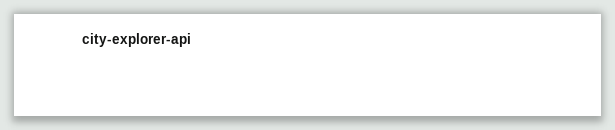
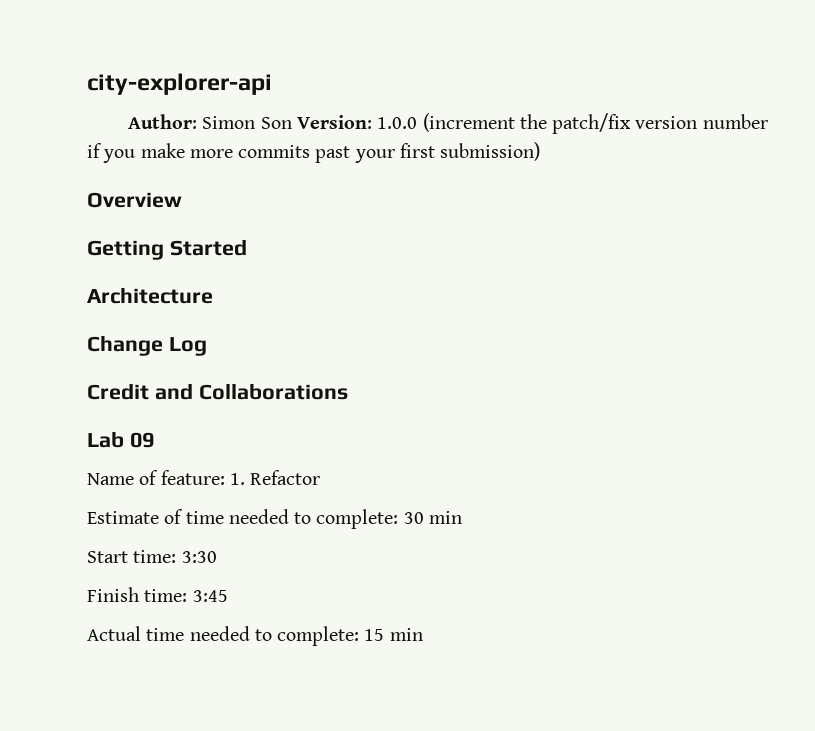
(191, 40) none -> [128,113,768,134] [87,142,541,163] [87,192,182,208] [87,239,247,260] [87,287,213,304] [87,335,207,356] [87,383,348,400] [87,431,154,448] [87,470,321,485] [87,509,462,529] [87,550,217,563] [87,587,228,602] [87,626,423,646] // Author: Simon Son Version: 1.0.0 (increment the patch/fix version number if you make more commits past your first submission) // Overview // Getting Started // Architecture // Change Log // Credit and Collaborations // Lab 09 // Name of feature: 1. Refactor // Estimate of time needed to complete: 30 min // Start time: 3:30 // Finish time: 3:45 // Actual time needed to complete: 15 min

